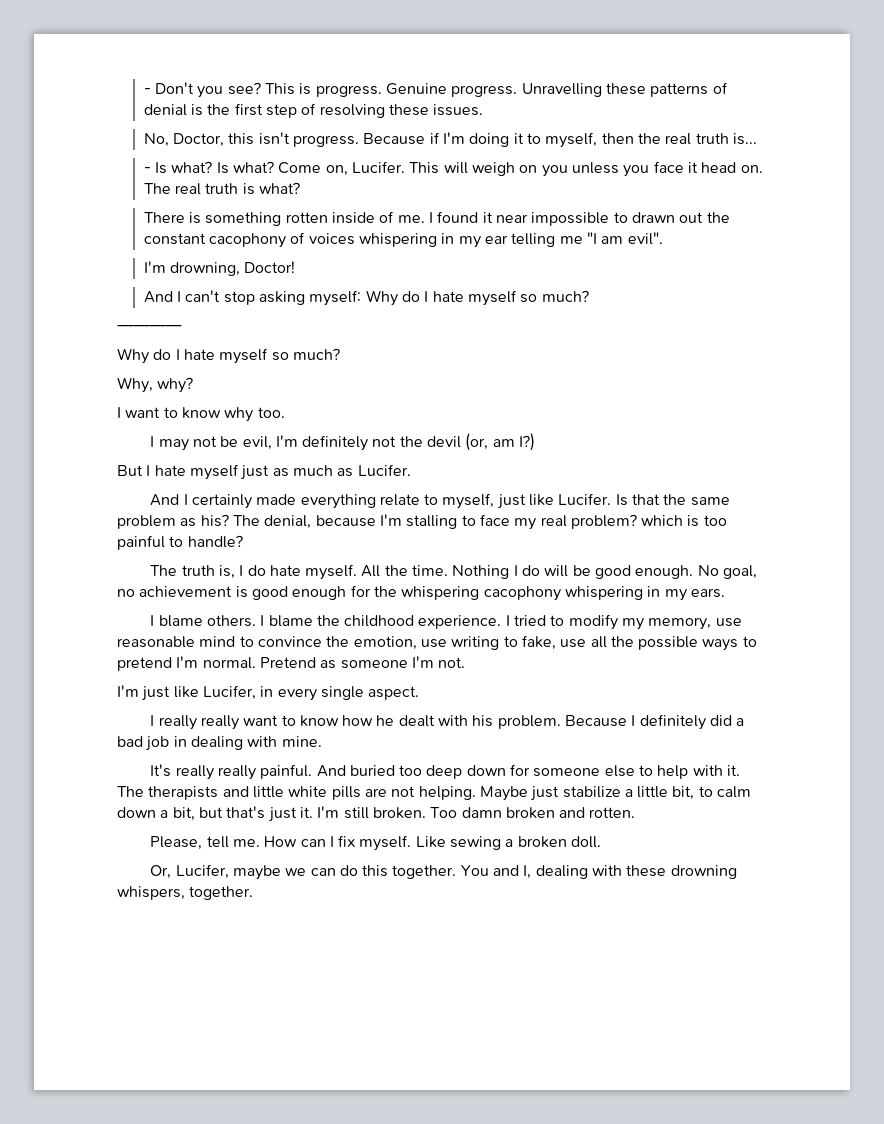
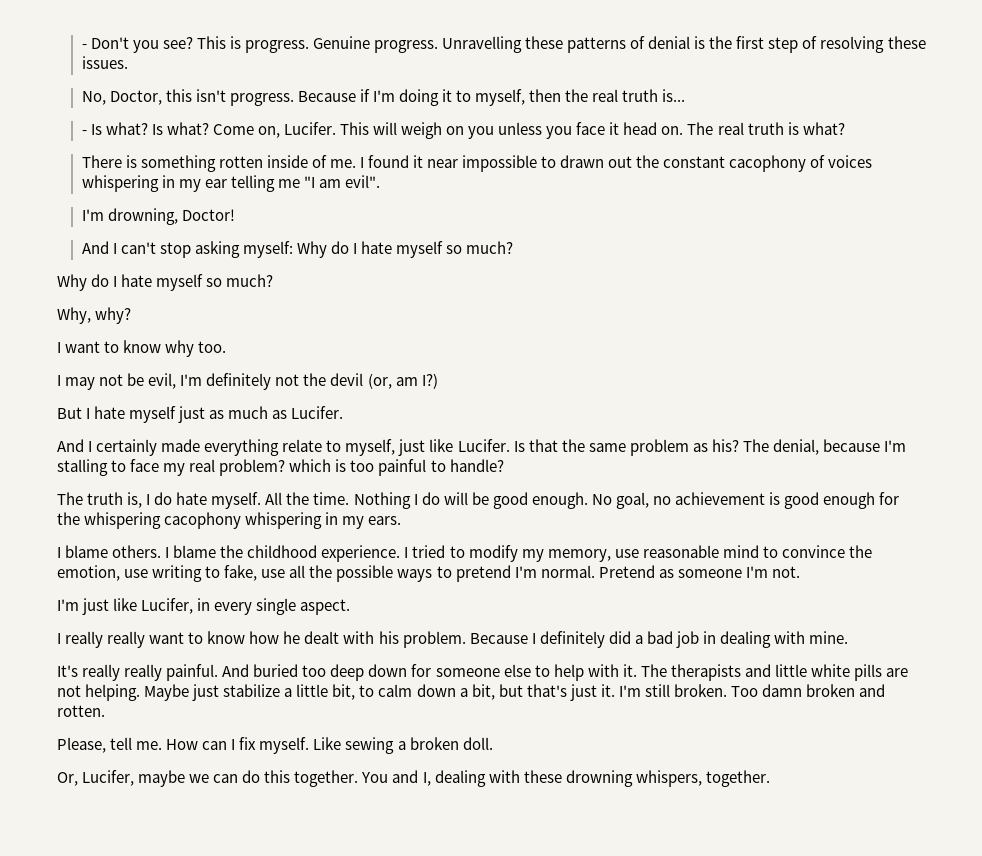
[117,325,182,331] // ———— -> (514, 247) none

